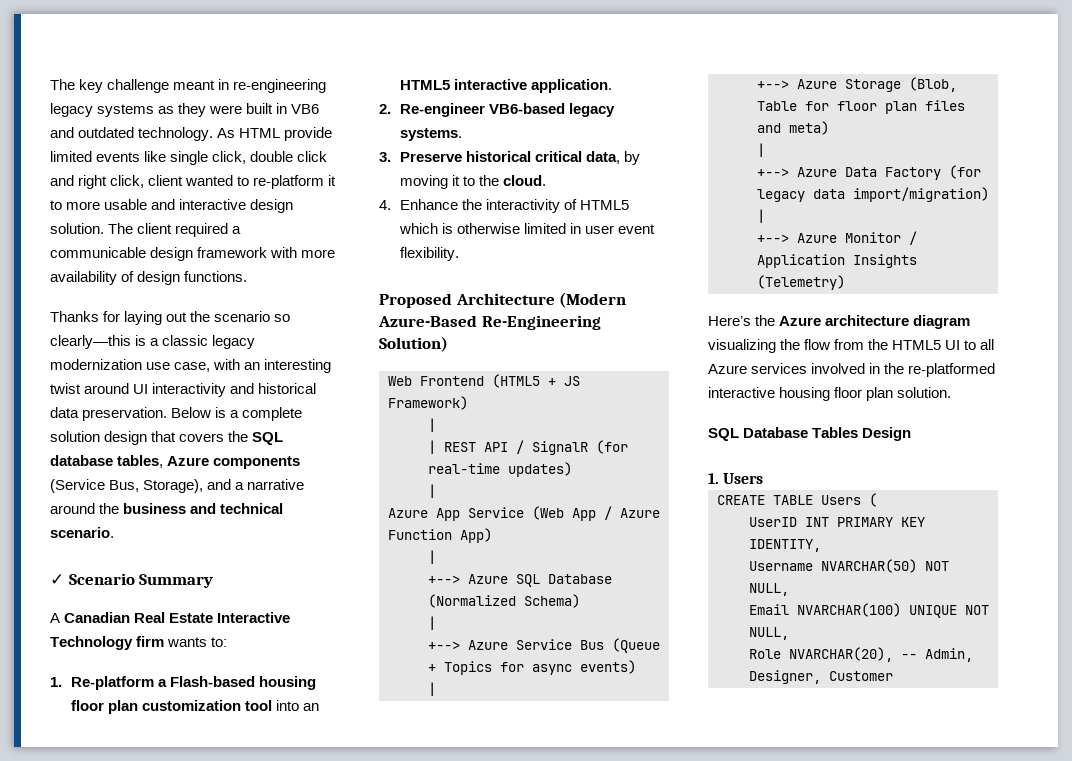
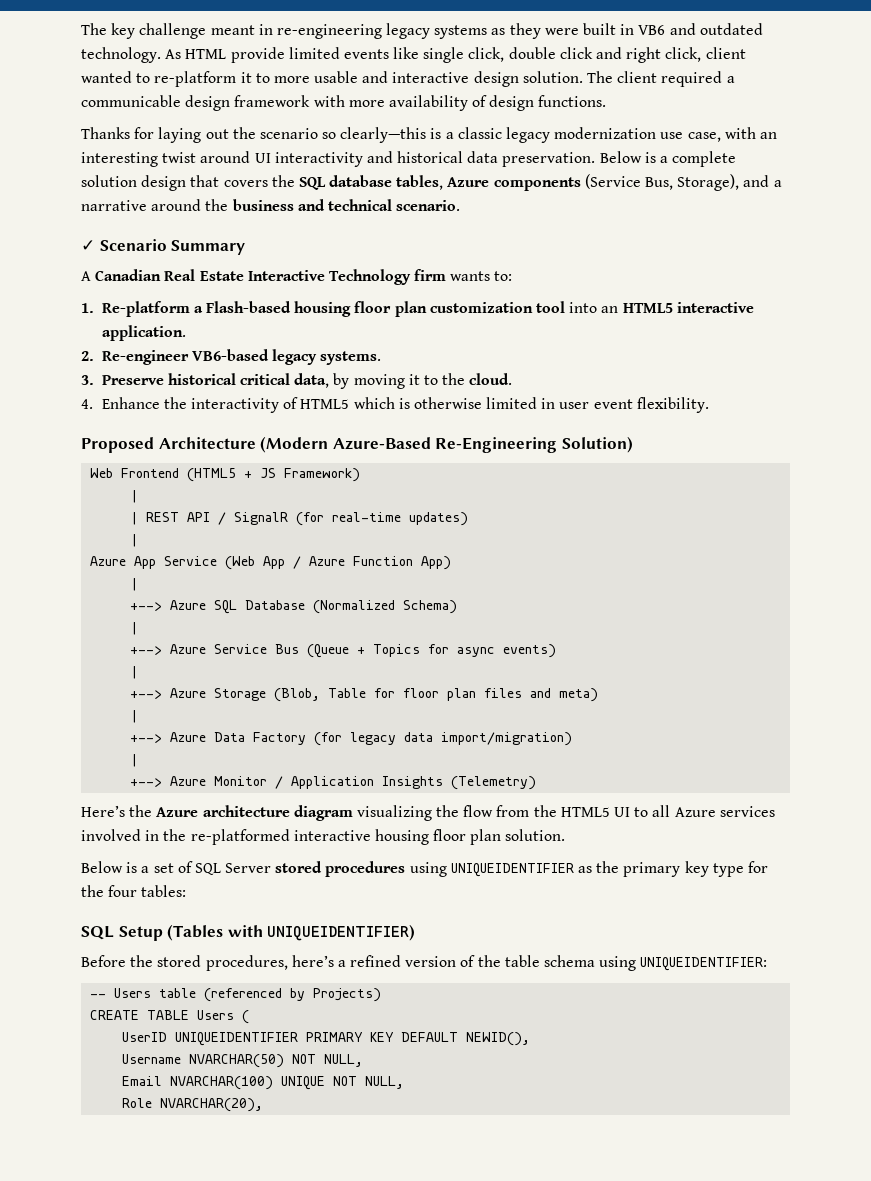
[708,427,912,441] [708,473,764,484] SQL Database Tables Design // 1. Users -> [81,861,768,877] [81,885,187,897] [81,924,416,941] [81,955,768,971] [90,988,382,1002] Below is a set of SQL Server stored procedures using UNIQUEIDENTIFIER as the primary key type for the four tables: // SQL Setup (Tables with UNIQUEIDENTIFIER) // Before the stored procedures, here’s a refined version of the table schema using UNIQUEIDENTIFIER: // -- Users table (referenced by Projects)
[805,517,829,527] INT -> [175,1032,299,1046] UNIQUEIDENTIFIER
[749,539,821,552] IDENTITY, -> [401,1032,531,1046] DEFAULT NEWID(),
[901,648,973,662] [749,670,893,684] -- Admin, Designer, Customer -> (264, 1105) none

